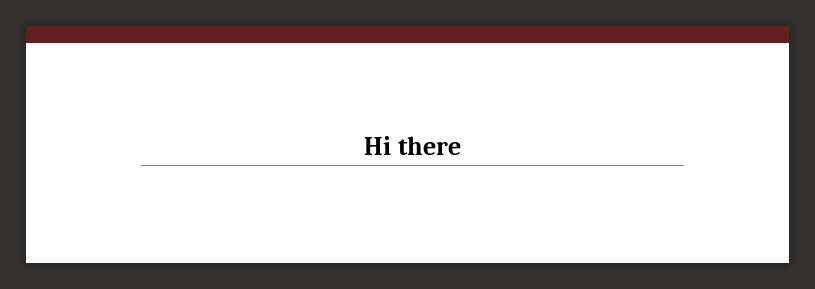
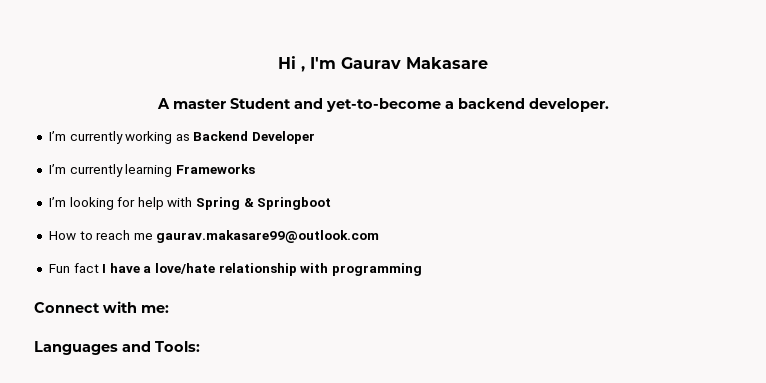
[397,136,461,155] there -> [301,57,488,72] [156,98,609,112] [48,131,316,144] [48,164,255,177] [48,197,332,210] [48,230,380,243] [48,263,423,276] [34,301,169,313] [34,341,200,355] , I'm Gaurav Makasare // A master Student and yet-to-become a backend developer. // I’m currently working as Backend Developer // I’m currently learning Frameworks // I’m looking for help with Spring & Springboot // How to reach me gaurav.makasare99@outlook.com // Fun fact I have a love/hate relationship with programming // Connect with me: // Languages and Tools:

